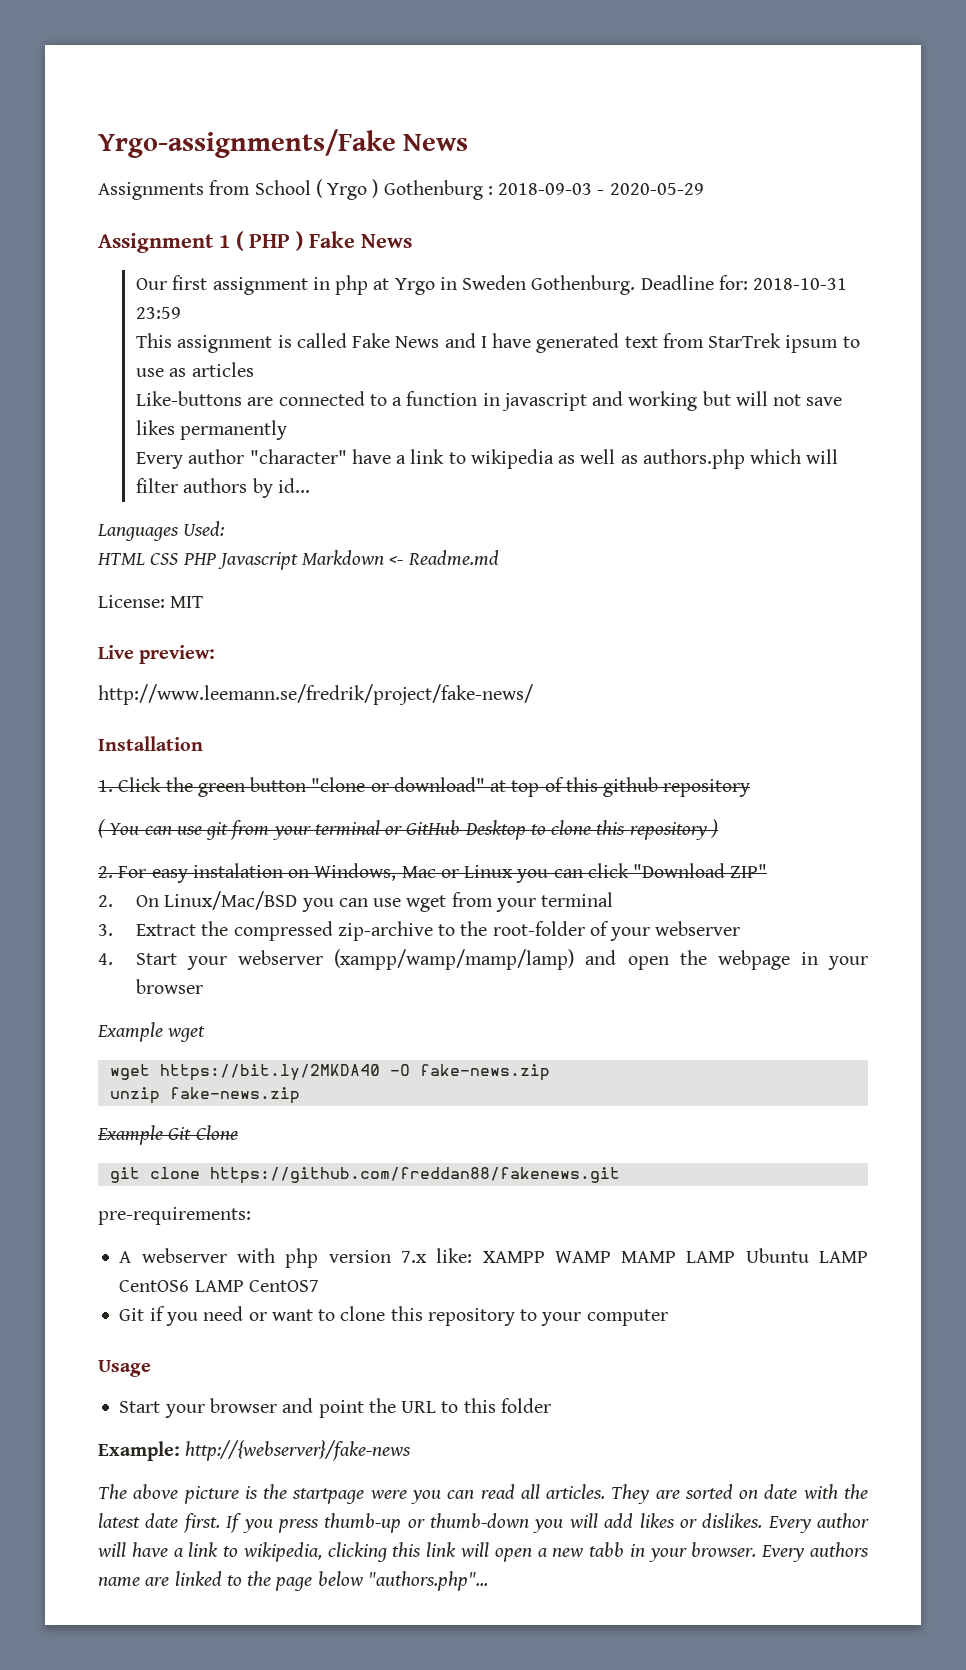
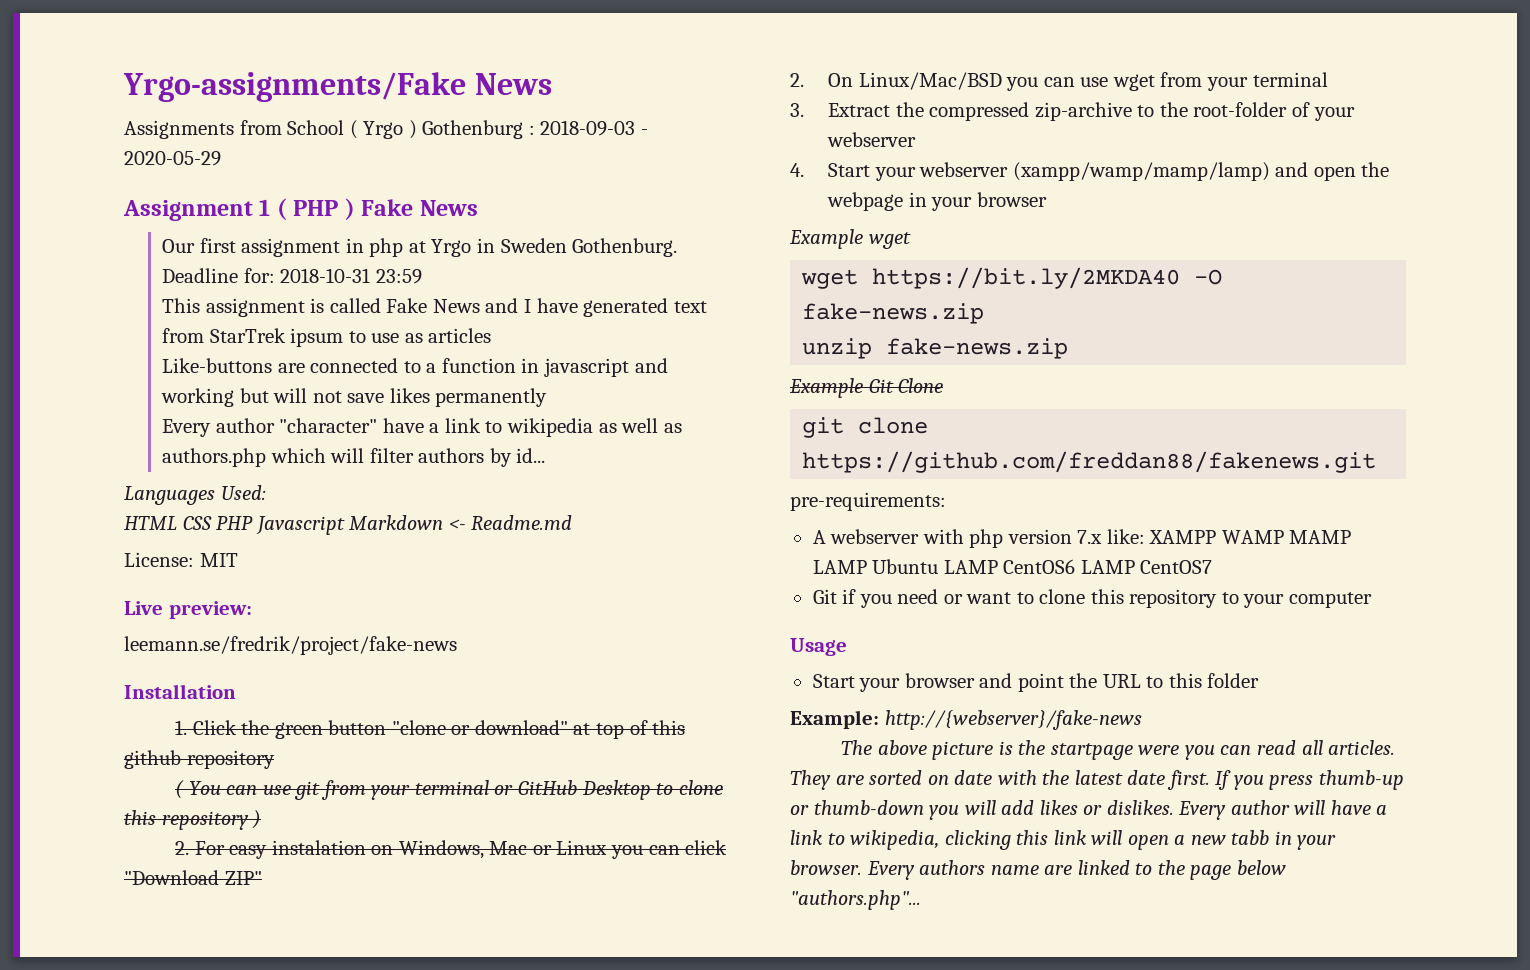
[98,684,533,705] http://www.leemann.se/fredrik/project/fake-news/ -> [124,636,457,655] leemann.se/fredrik/project/fake-news

